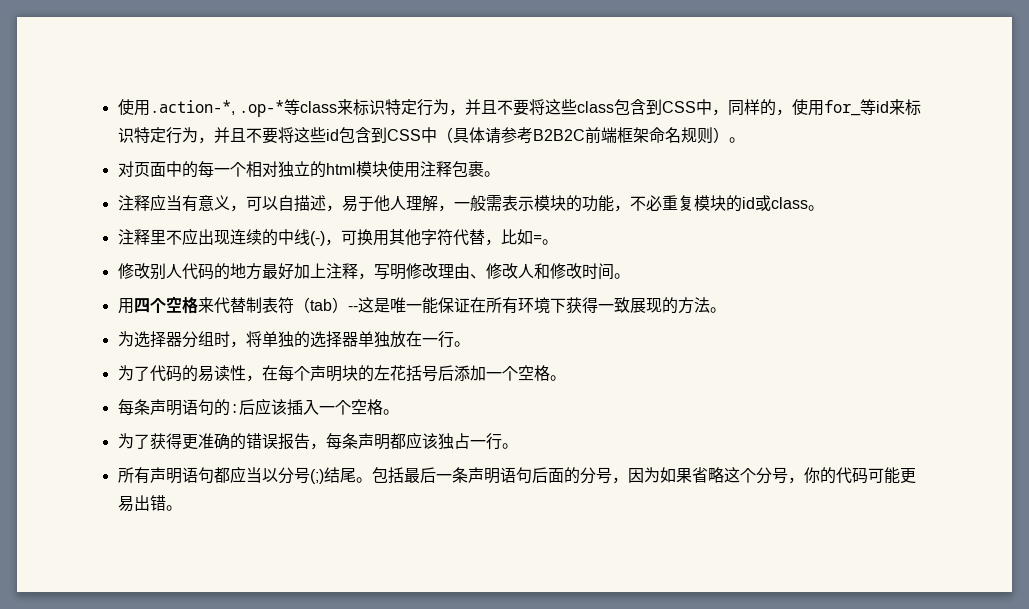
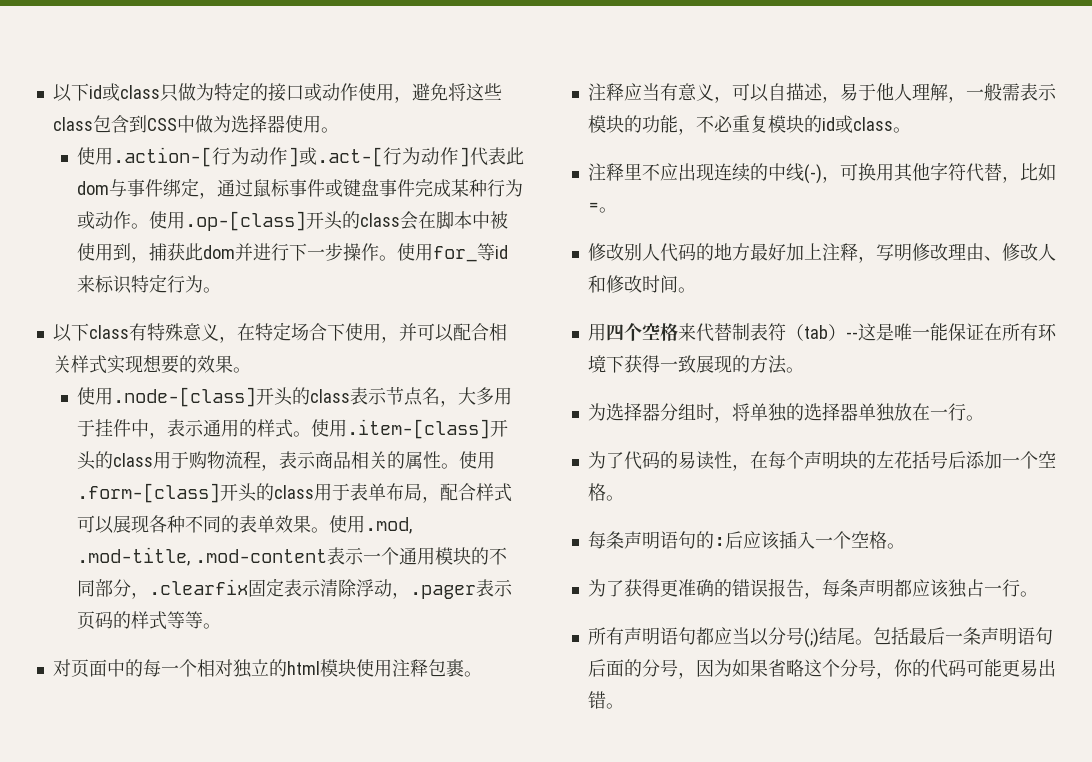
[117,99,529,117] 使用.action-*, .op-*等class来标识特定行为，并且不要 -> [52,82,448,103] 以下id或class只做为特定的接口或动作使用，避免
[711,99,792,116] ，同样的， -> [194,114,339,133] [76,147,524,167] [76,178,523,199] [76,211,508,231] [76,243,397,263] 做为选择器使用。 // 使用.action-[行为动作]或.act-[行为动作]代表此dom与事件绑定，通过鼠标事件或键盘事件完成某种行为或动作。使用.op-[class]开头的class会在脚本中被使用到，捕获此dom并进行下一步操作。
[197,127,729,144] ，并且不要将这些id包含到CSS中（具体请参考B2B2C前端框架命名规则） -> [202,287,221,293] [52,322,507,343] [52,354,251,374] [76,387,512,407] [76,419,508,439] [76,451,495,471] [76,483,512,503] [76,515,412,534] [76,547,507,566] [76,578,513,599] [76,611,203,630] 。 // 以下class有特殊意义，在特定场合下使用，并可以配合相关样式实现想要的效果。 // 使用.node-[class]开头的class表示节点名，大多用于挂件中，表示通用的样式。使用.item-[class]开头的class用于购物流程，表示商品相关的属性。使用.form-[class]开头的class用于表单布局，配合样式可以展现各种不同的表单效果。使用.mod, .mod-title, .mod-content表示一个通用模块的不同部分，.clearfix固定表示清除浮动，.pager表示页码的样式等等

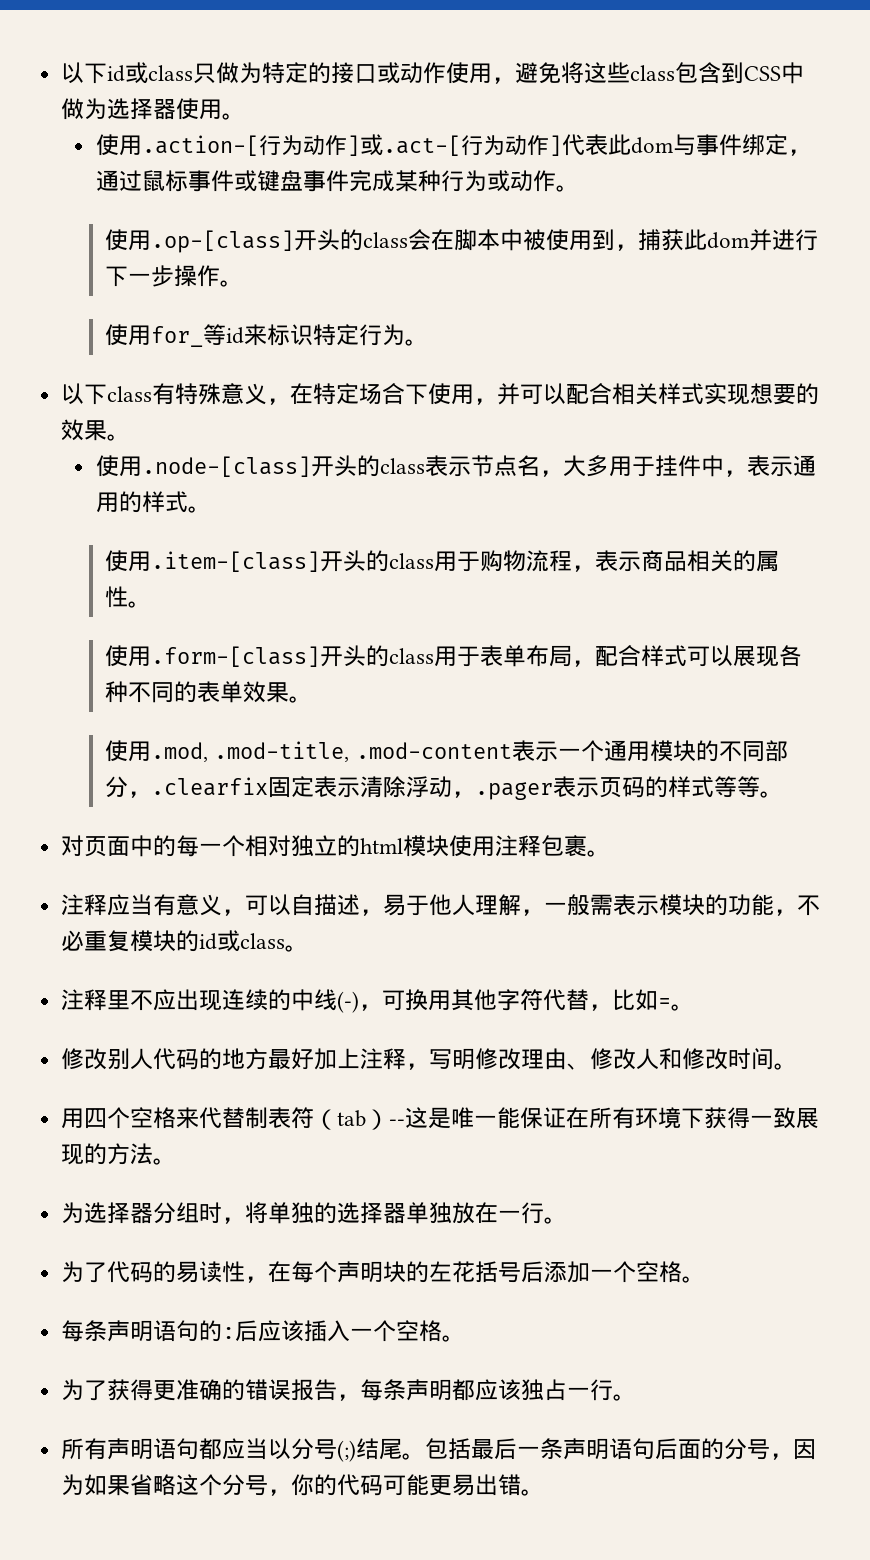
(149, 226) none -> (579, 188) //
(397, 258) none -> (244, 283) //
(311, 434) none -> (211, 509) //
(459, 466) none -> (152, 604) //
(329, 530) none -> (313, 699) //

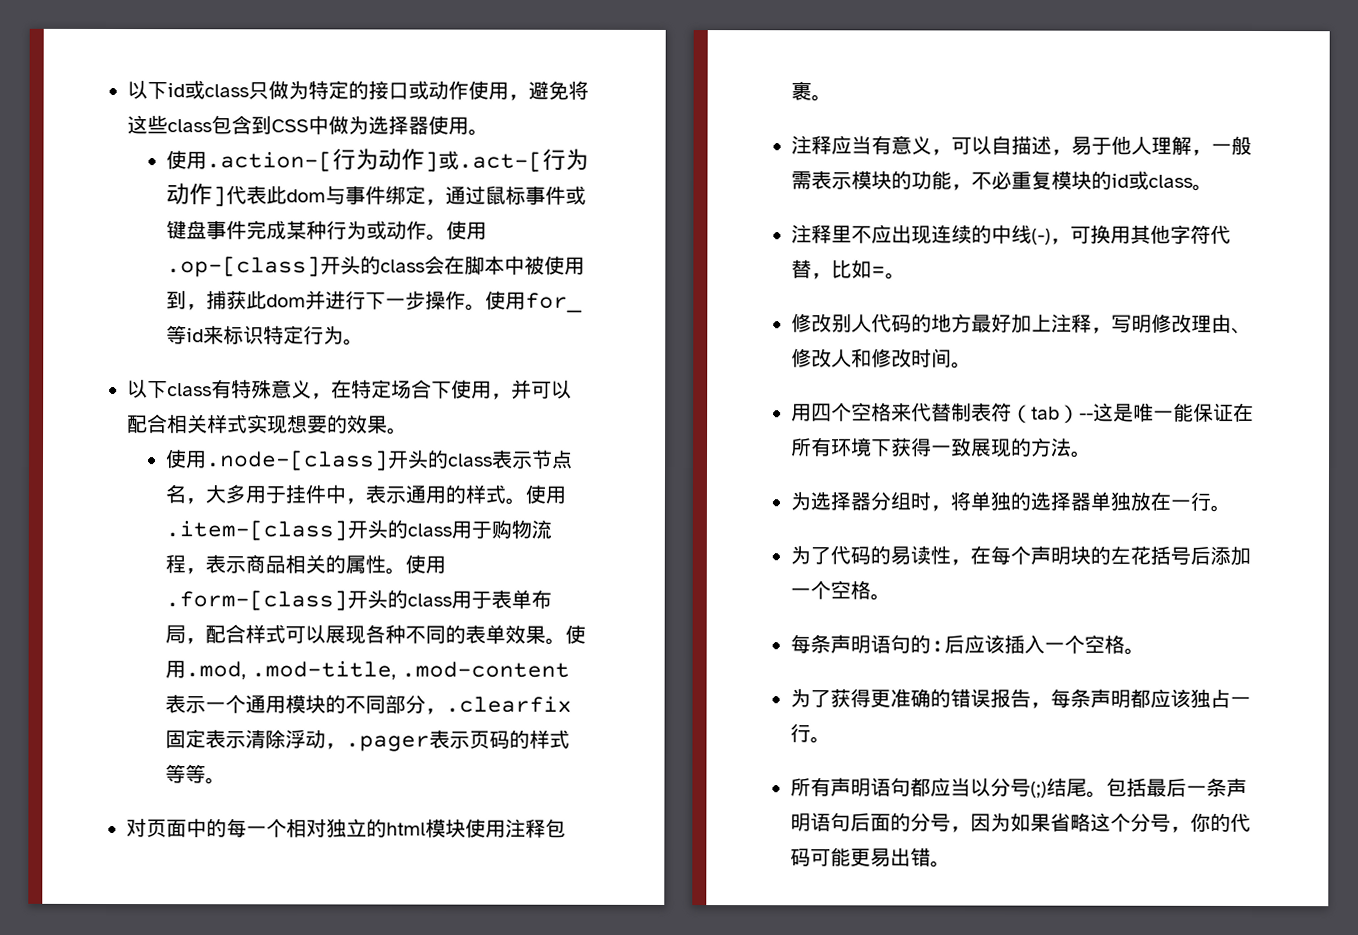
(579, 188) // -> (447, 237) none
(244, 283) // -> (486, 307) none
(211, 509) // -> (526, 501) none
(152, 604) // -> (406, 571) none
(313, 699) // -> (566, 641) none

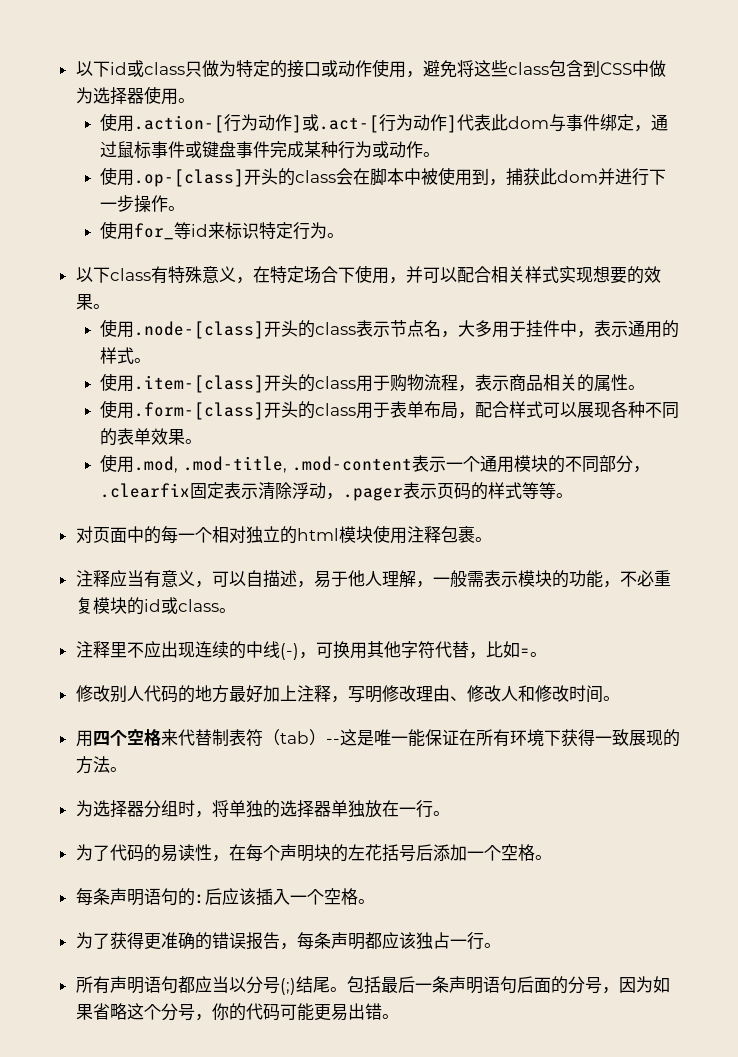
(447, 237) none -> (441, 154) //
(486, 307) none -> (186, 208) //
(526, 501) none -> (152, 360) //
(406, 571) none -> (646, 387) //
(566, 641) none -> (203, 441) //

